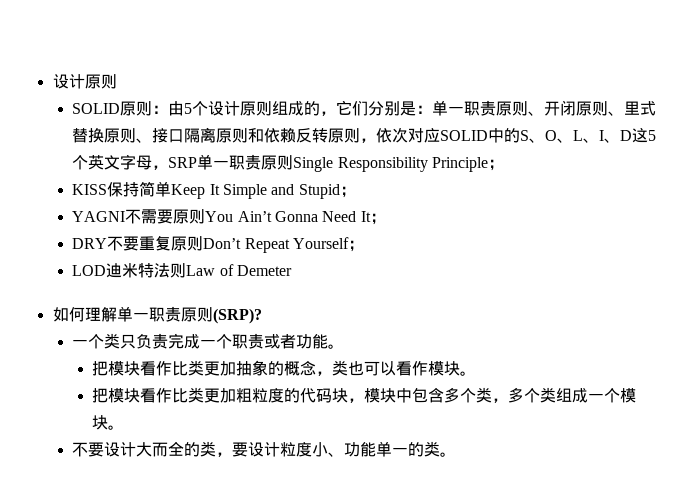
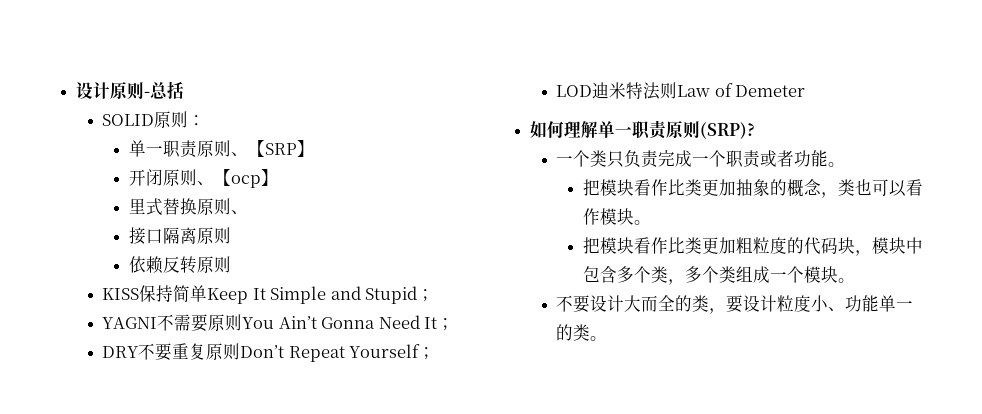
[52,74,117,89] 设计原则 -> [76,81,185,100] 设计原则-总括
[168,100,433,116] 由5个设计原则组成的，它们分别是： -> (206, 120) //
(545, 113) none -> [247,140,314,157] 【SRP】 //
(625, 113) none -> [213,169,278,188] 【ocp】 //
(153, 140) none -> (248, 212) //
[248,128,265,143] 和 -> (231, 235) //
[360,127,657,143] [72,154,505,172] ，依次对应SOLID中的S、O、L、I、D这5个英文字母，SRP单一职责原则Single Responsibility Principle； -> (231, 264) none

